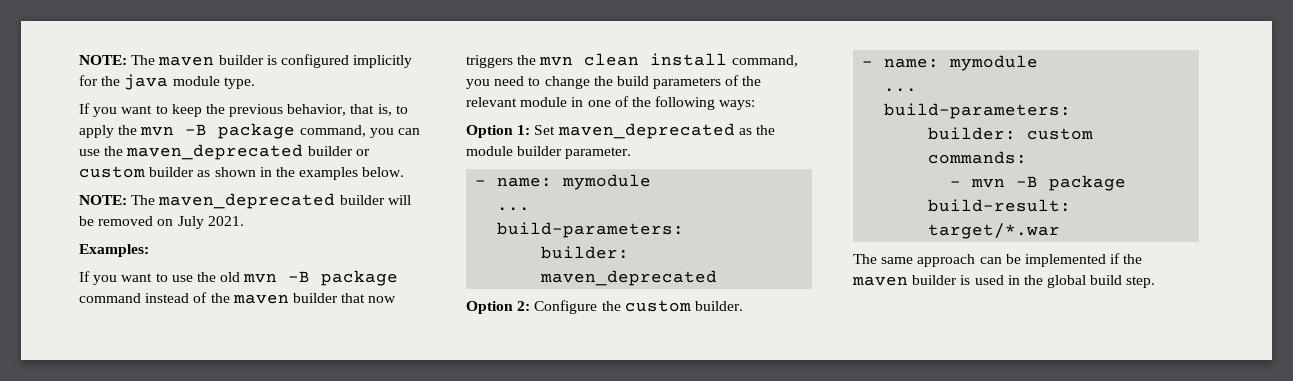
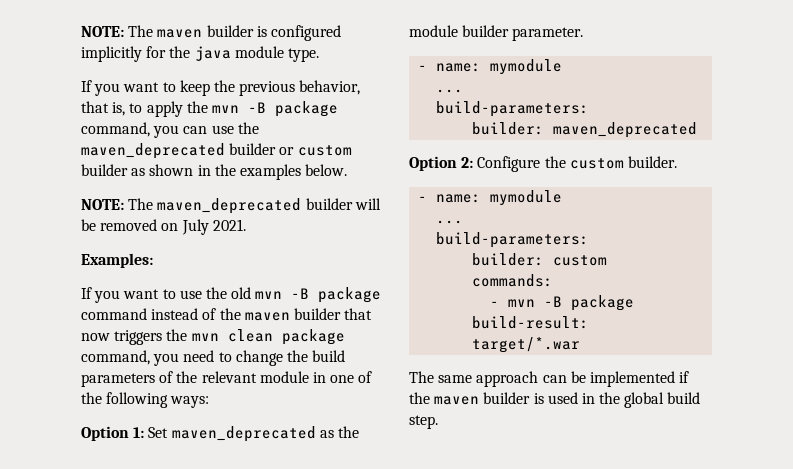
[650,53,728,66] install -> [281,329,345,345] package

